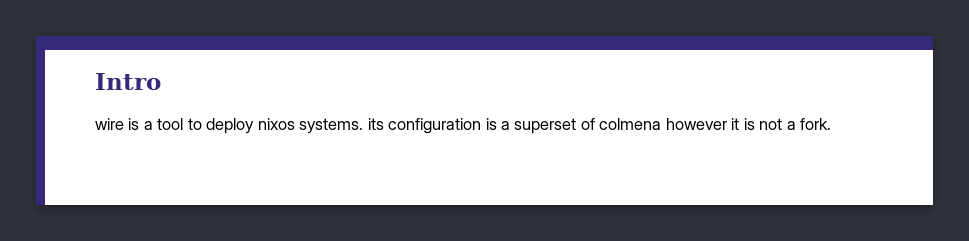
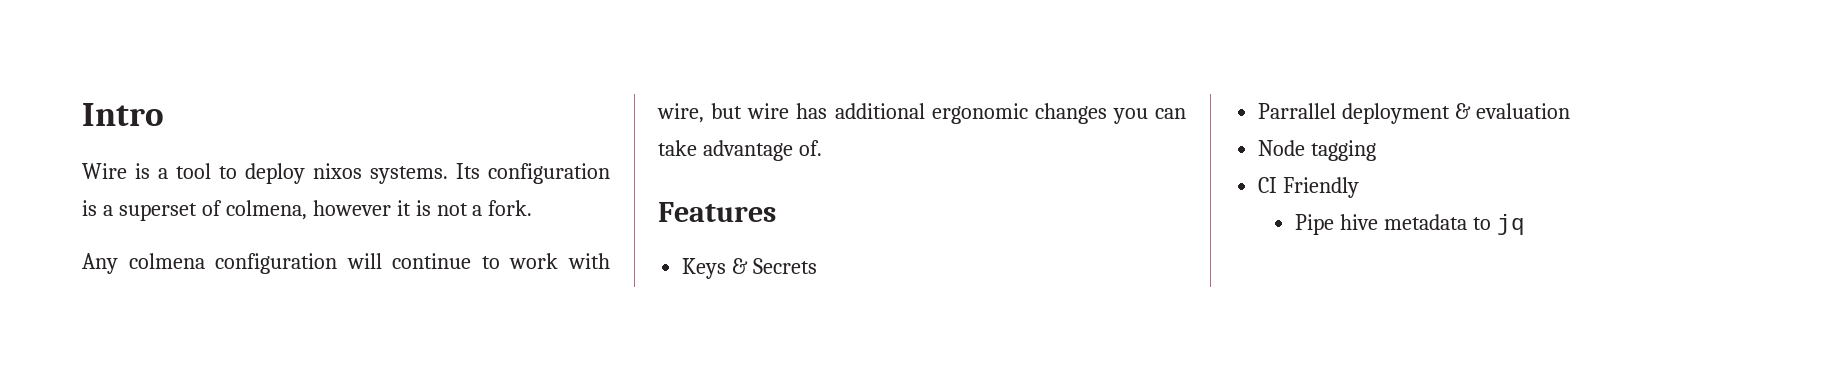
[95,118,124,130] wire -> [82,163,127,179] Wire
[367,118,384,130] its -> [456,163,480,179] Its
[599,118,662,130] colmena -> [225,200,307,220] colmena,
(832, 124) none -> [82,253,610,274] [657,103,1186,124] [658,140,822,161] [658,202,776,222] [682,258,818,279] [1258,103,1571,124] [1258,140,1377,161] [1258,177,1360,198] [1294,214,1525,235] // Any colmena configuration will continue to work with wire, but wire has additional ergonomic changes you can take advantage of. // Features // Keys & Secrets // Parrallel deployment & evaluation // Node tagging // CI Friendly // Pipe hive metadata to jq

